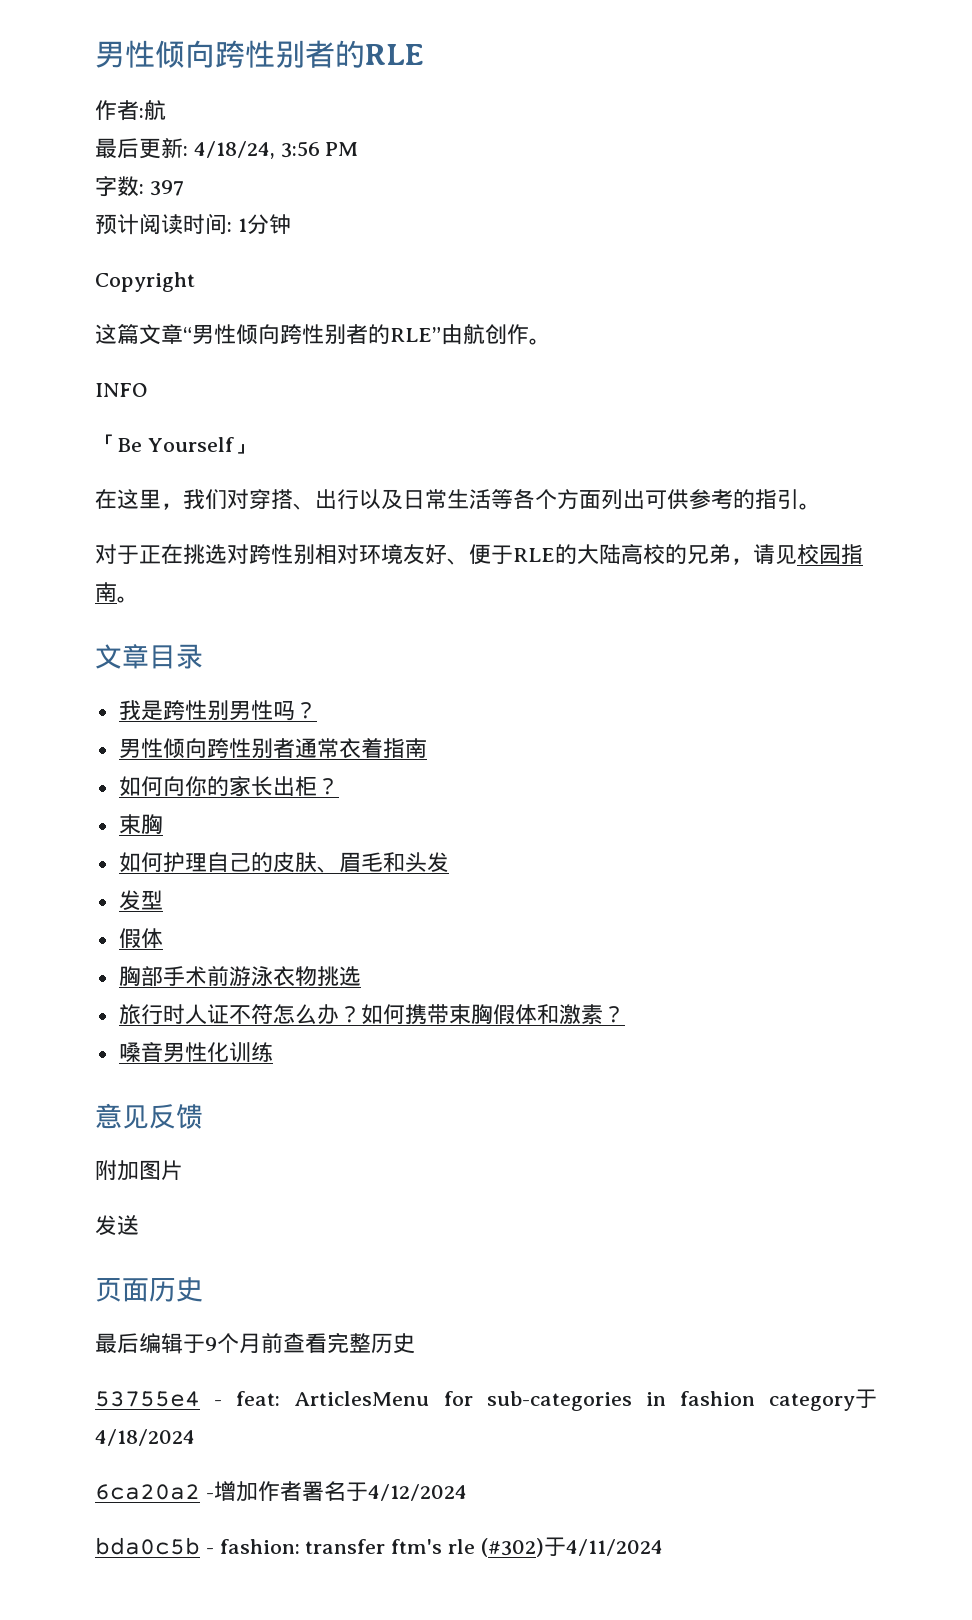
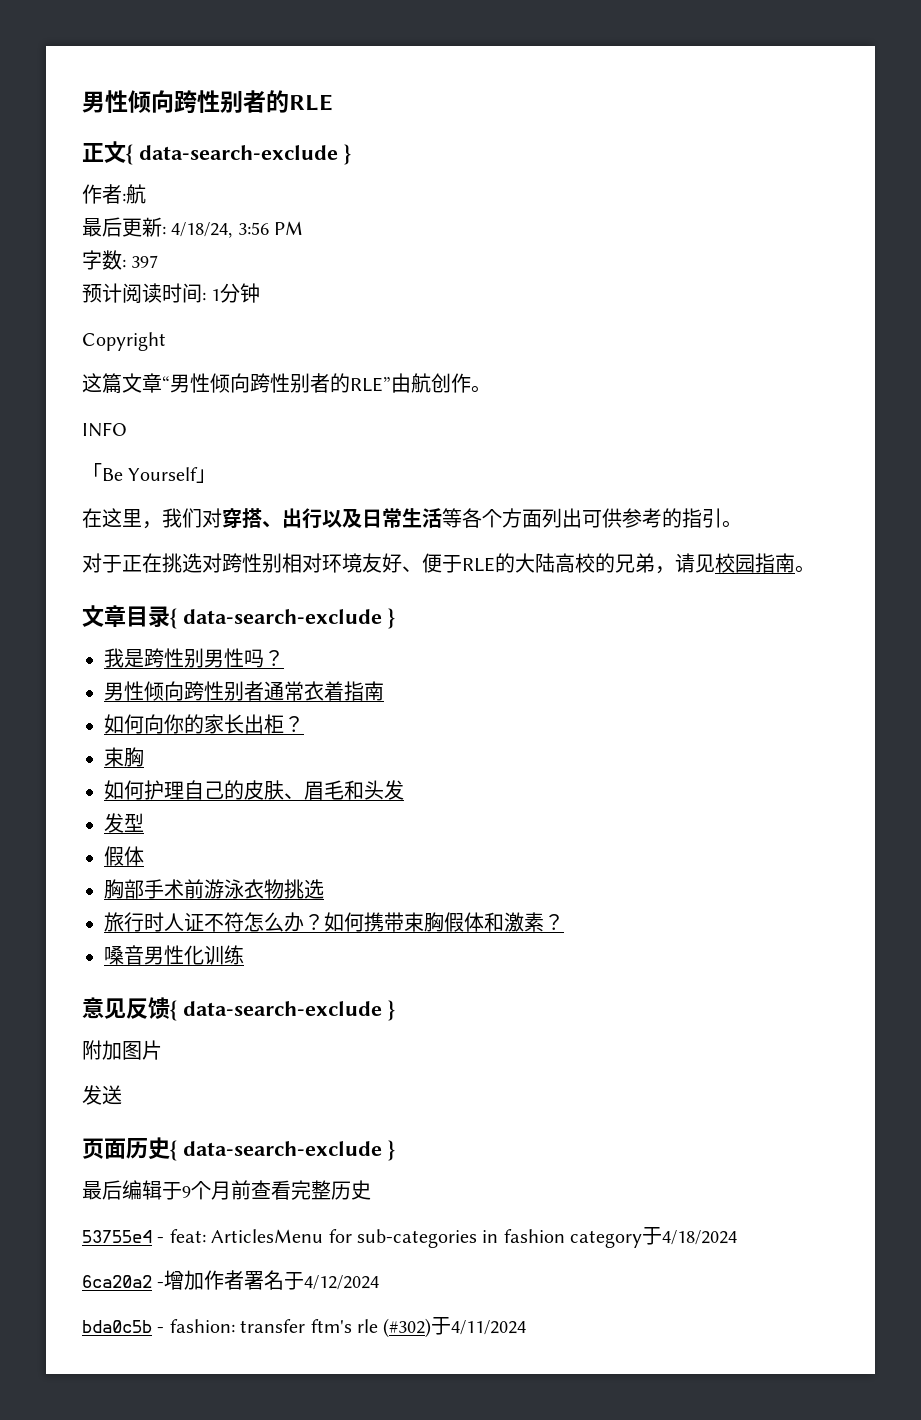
(424, 54) none -> [82,141,351,165] // 正文{ data-search-exclude }
(203, 656) none -> [170,608,395,629] { data-search-exclude }
(203, 1116) none -> [170,1000,395,1021] { data-search-exclude }
(203, 1289) none -> [170,1140,395,1161] { data-search-exclude }

